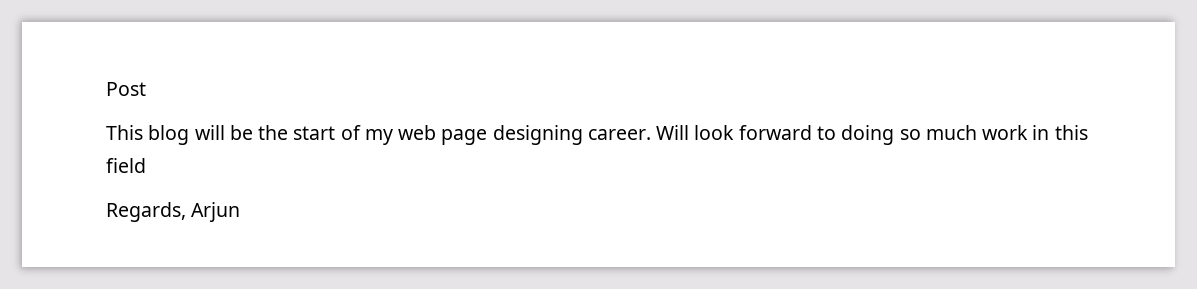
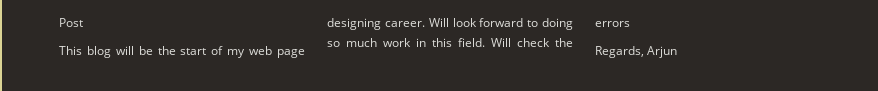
[106,158,146,173] field -> [458,38,573,47] [595,21,630,27] field. Will check the errors

